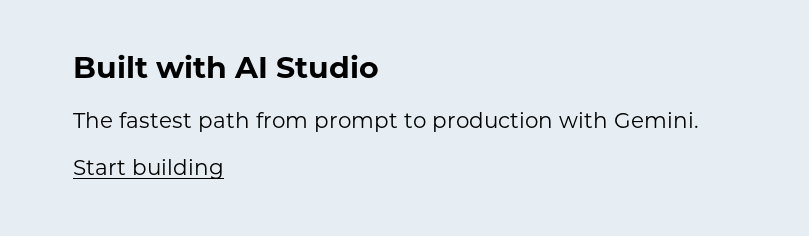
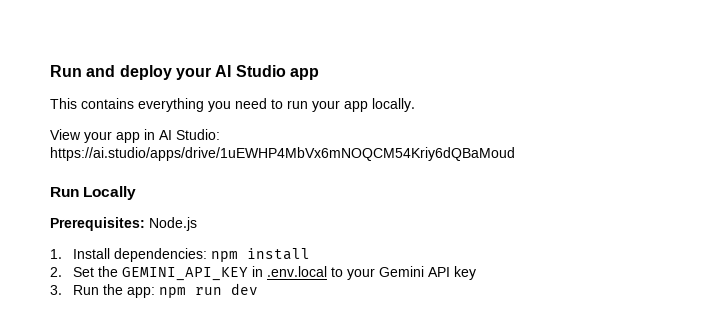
[73,54,380,78] [73,112,699,132] [73,159,224,179] Built with AI Studio // The fastest path from prompt to production with Gemini. // Start building -> [50,65,319,80] [50,98,415,112] [50,129,220,143] [50,147,515,161] [50,186,137,200] [50,217,197,231] [50,248,311,262] [50,266,477,281] [50,283,259,298] Run and deploy your AI Studio app // This contains everything you need to run your app locally. // View your app in AI Studio: https://ai.studio/apps/drive/1uEWHP4MbVx6mNOQCM54Kriy6dQBaMoud // Run Locally // Prerequisites: Node.js // 1. Install dependencies: npm install // 2. Set the GEMINI_API_KEY in .env.local to your Gemini API key // 3. Run the app: npm run dev

